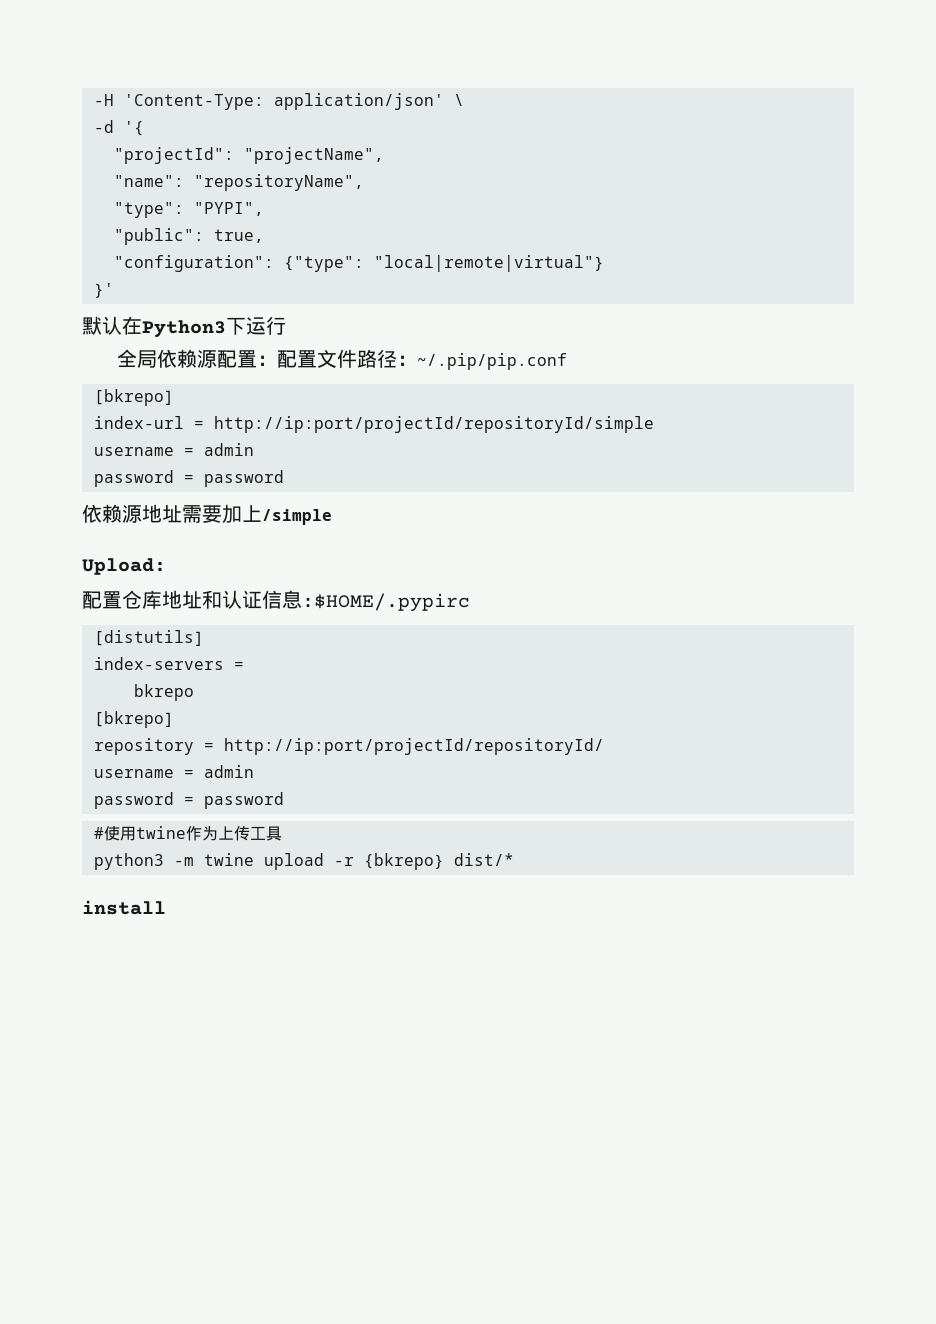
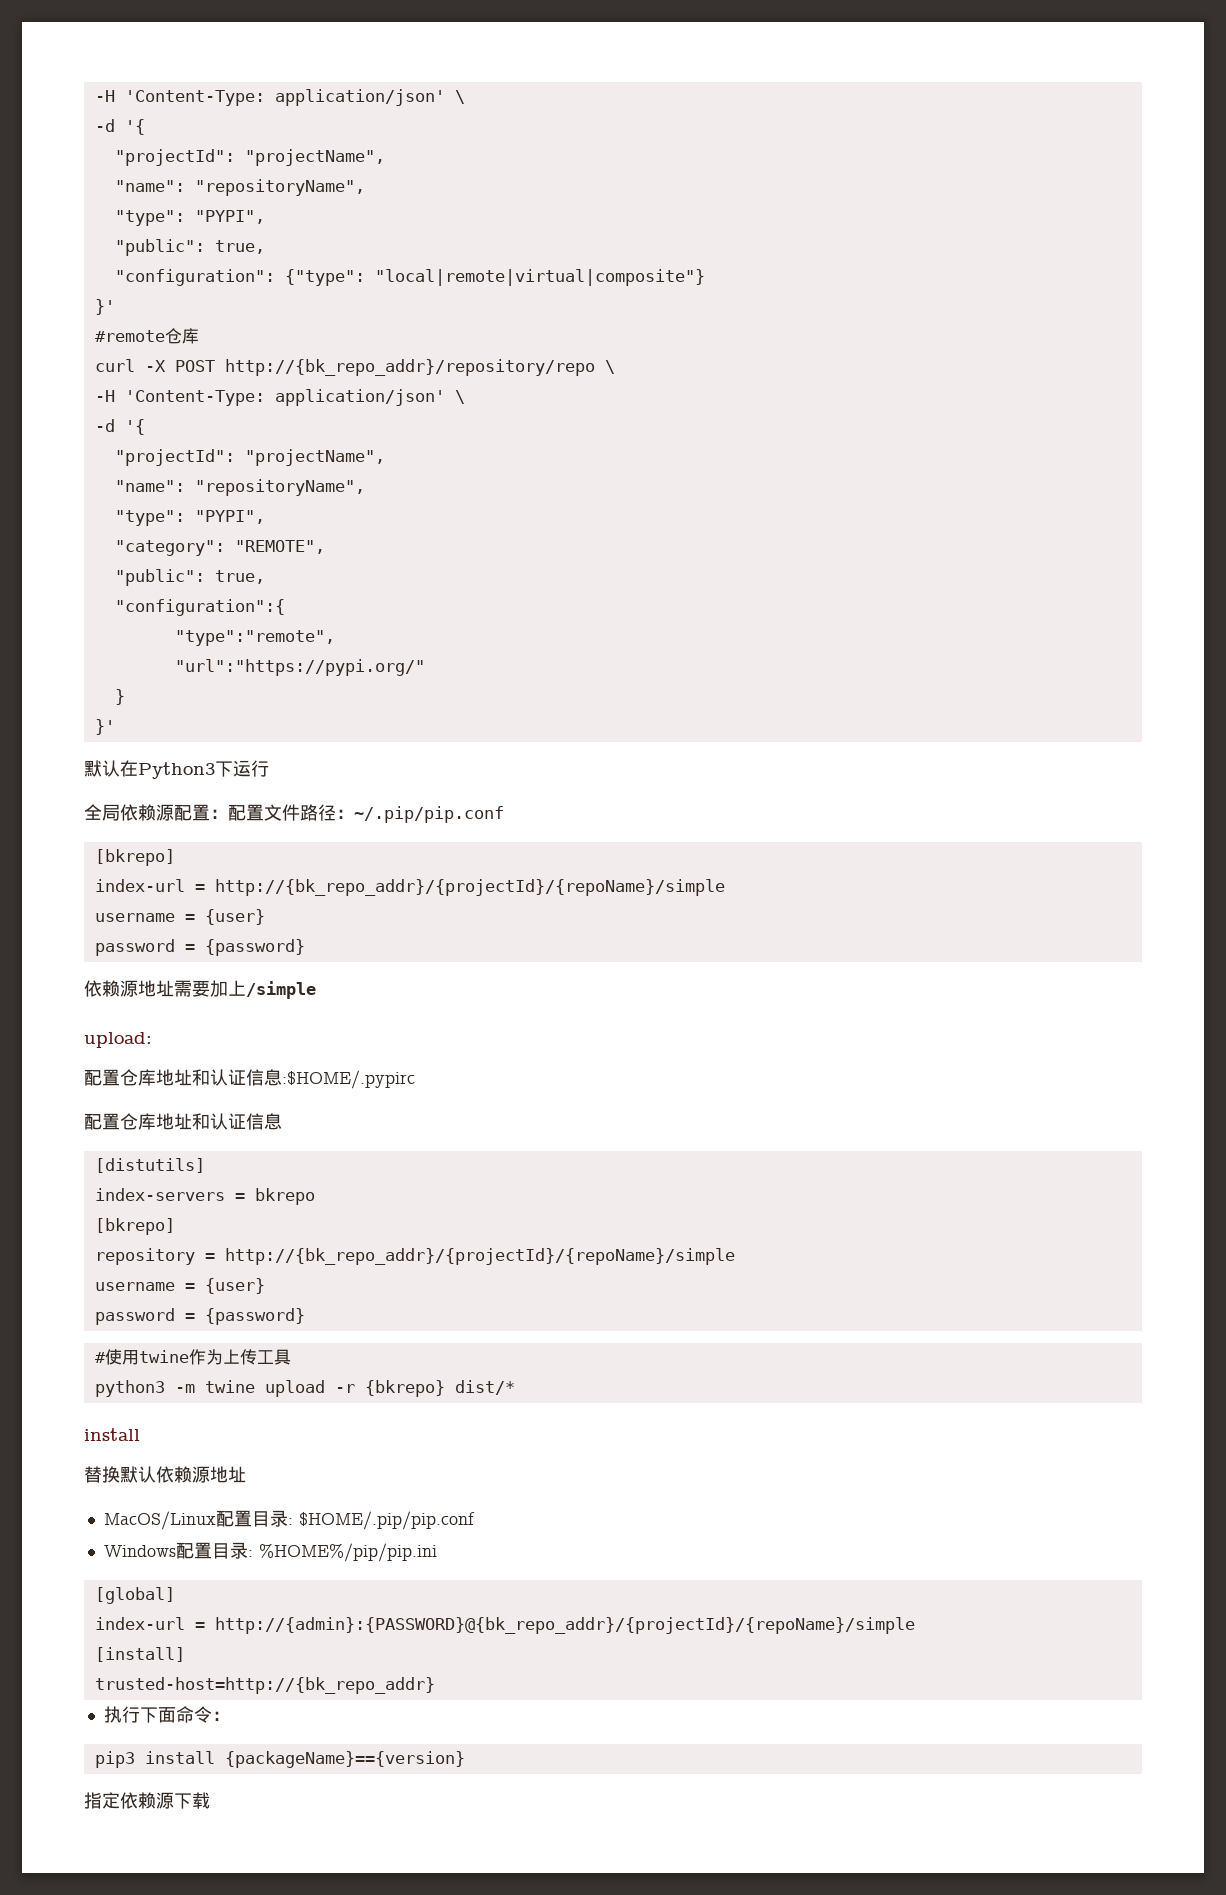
[374,255,604,272] "local|remote|virtual"} -> [374,269,705,286] [94,299,115,315] [94,328,199,344] [94,359,615,376] [94,389,465,406] [94,419,145,435] [114,449,385,466] [114,479,365,496] [114,510,265,526] [114,540,325,556] [114,569,265,586] [114,599,285,616] [174,630,335,646] [174,659,425,676] [114,689,125,705] "local|remote|virtual|composite"} // }' // #remote仓库 // curl -X POST http://{bk_repo_addr}/repository/repo \ // -H 'Content-Type: application/json' \ // -d '{ // "projectId": "projectName", // "name": "repositoryName", // "type": "PYPI", // "category": "REMOTE", // "public": true, // "configuration":{ // "type":"remote", // "url":"https://pypi.org/" // }
[214,416,654,433] [94,443,254,456] [94,470,284,487] http://ip:port/projectId/repositoryId/simple // username = admin // password = password -> [214,879,725,896] [94,909,265,925] [94,939,305,956] http://{bk_repo_addr}/{projectId}/{repoName}/simple // username = {user} // password = {password}
[82,558,166,575] Upload: -> [84,1032,152,1048] upload:
(470, 602) none -> [84,1113,282,1130] // 配置仓库地址和认证信息
(244, 665) // -> (245, 1197) none
[224,738,604,755] [94,765,254,778] [94,792,284,809] http://ip:port/projectId/repositoryId/ // username = admin // password = password -> [224,1248,735,1265] [94,1278,265,1294] [94,1308,305,1325] http://{bk_repo_addr}/{projectId}/{repoName}/simple // username = {user} // password = {password}
(166, 907) none -> [84,1466,246,1483] [103,1510,475,1530] [103,1542,437,1562] [94,1587,175,1604] [94,1617,915,1634] [94,1647,185,1662] [94,1677,435,1694] [103,1706,230,1723] [94,1751,465,1768] [84,1792,210,1809] // 替换默认依赖源地址 // MacOS/Linux配置目录: $HOME/.pip/pip.conf // Windows配置目录: %HOME%/pip/pip.ini // [global] // index-url = http://{admin}:{PASSWORD}@{bk_repo_addr}/{projectId}/{repoName}/simple // [install] // trusted-host=http://{bk_repo_addr} // 执行下面命令： // pip3 install {packageName}=={version} // 指定依赖源下载

